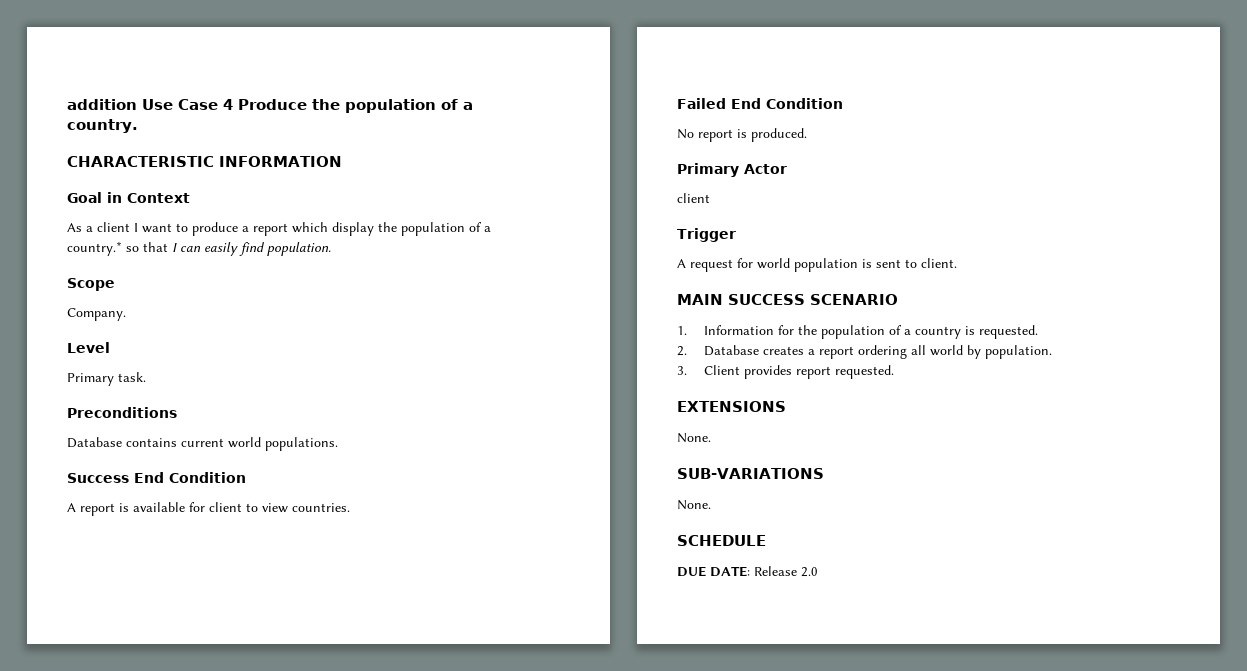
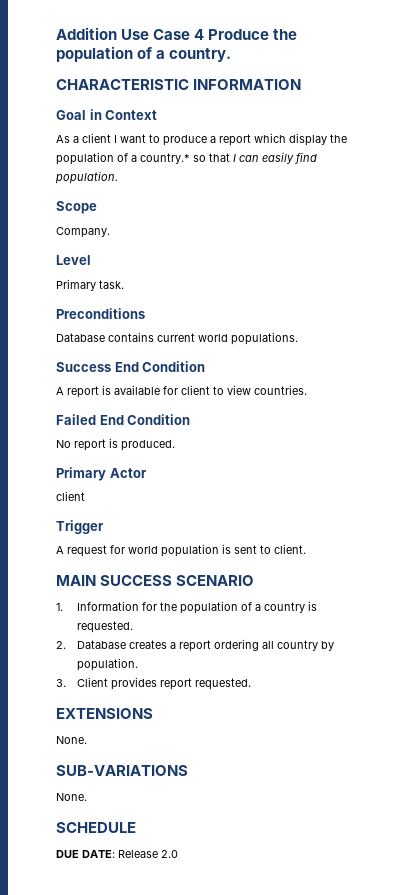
[67,99,137,110] addition -> [56,27,117,40] Addition
[929,345,963,356] world -> [276,640,318,651] country

